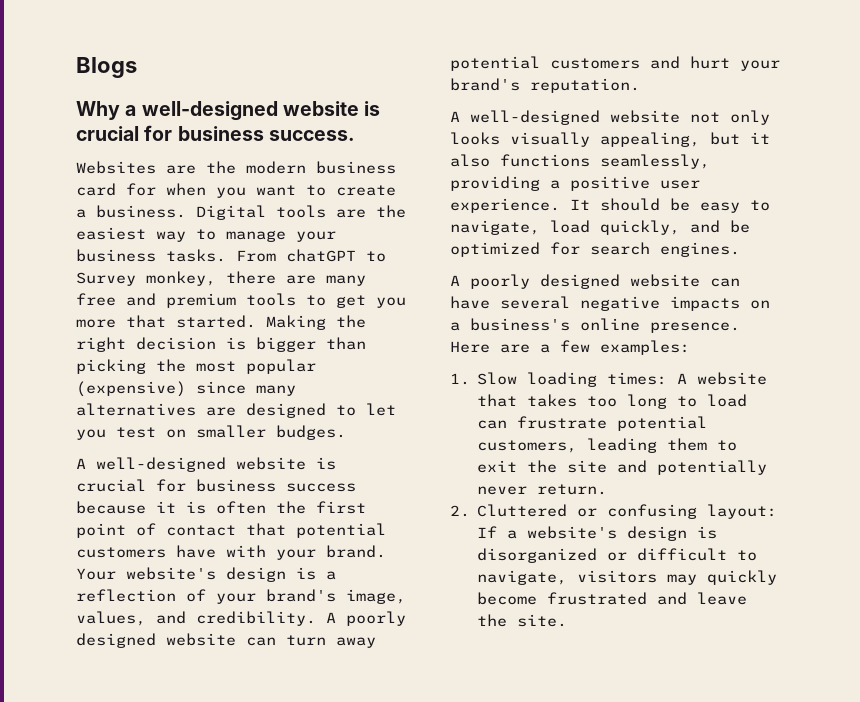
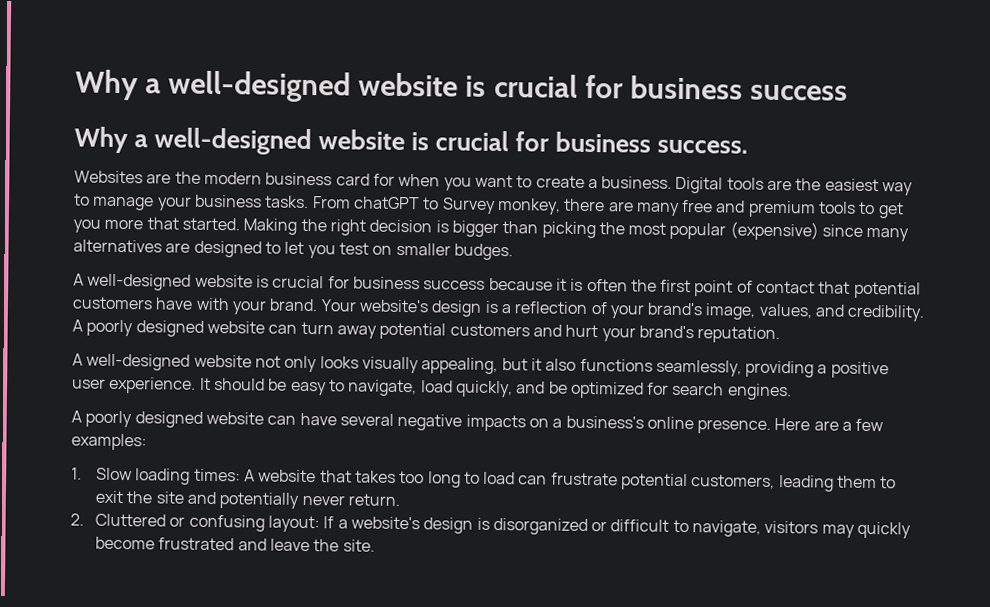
[76,57,137,78] Blogs -> [75,69,848,103] Why a well-designed website is crucial for business success

